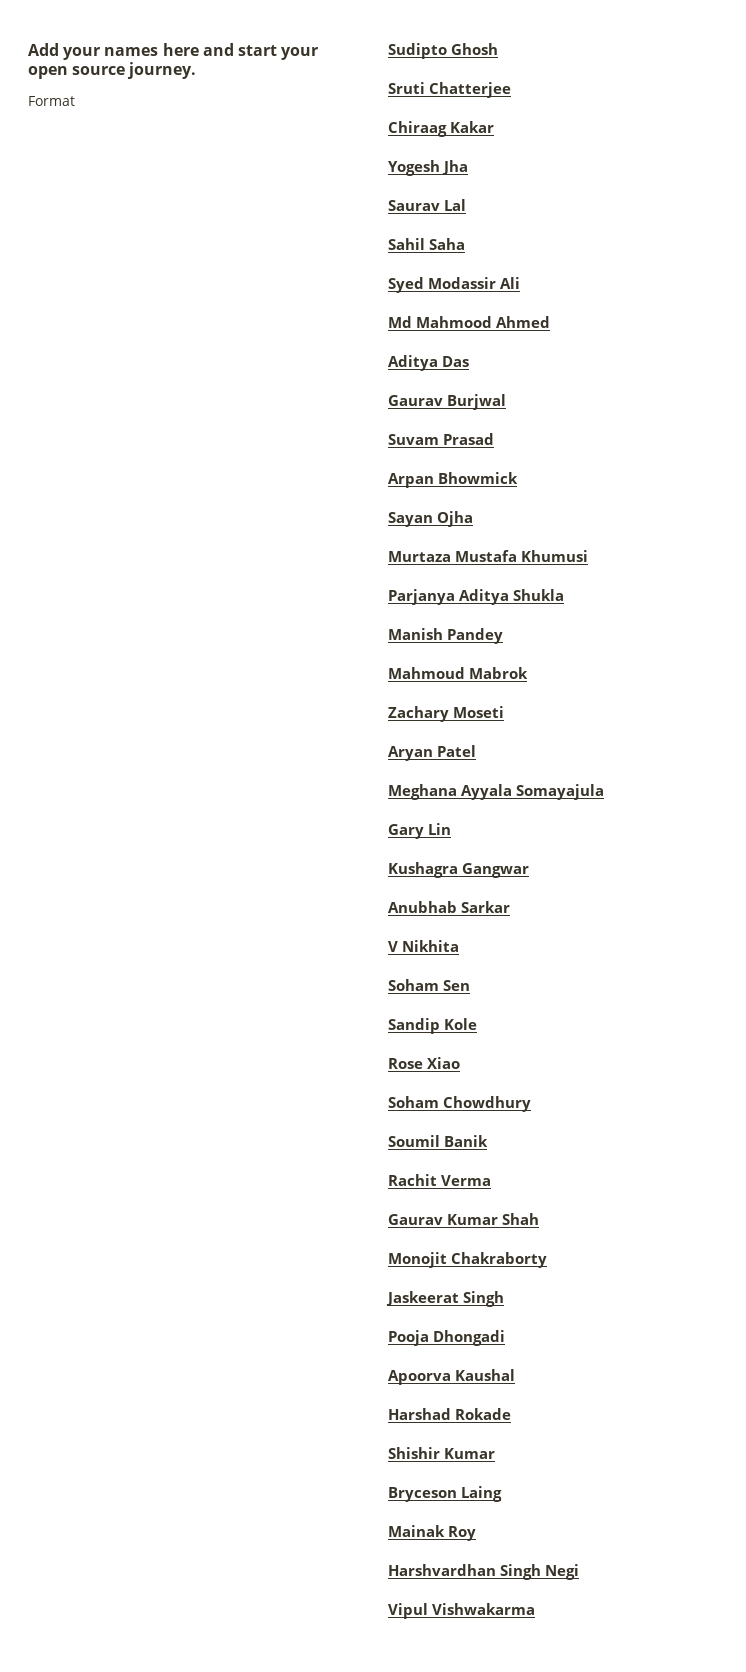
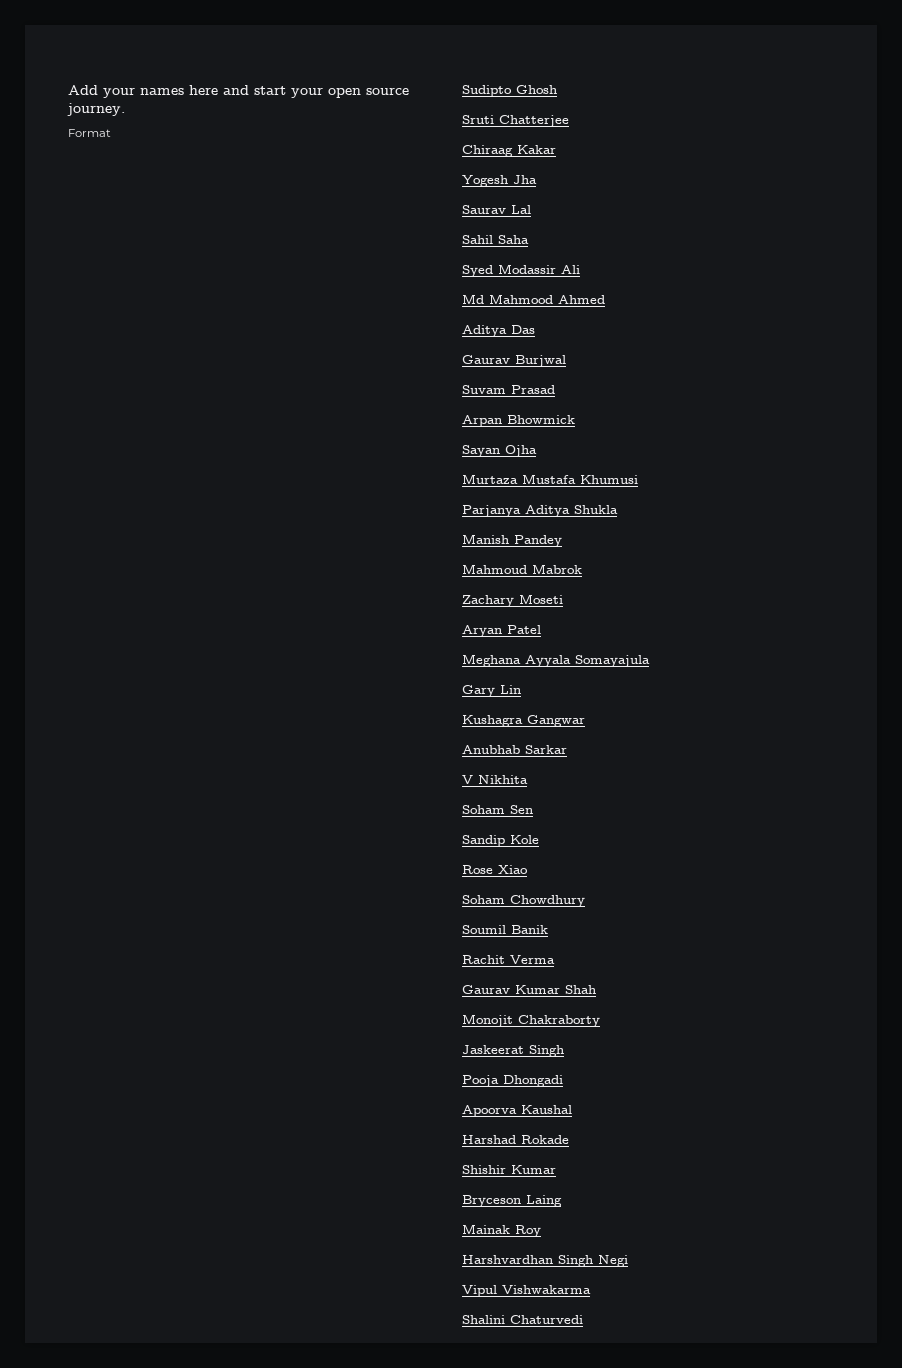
(536, 1609) none -> [462,1315,583,1324] // Shalini Chaturvedi

